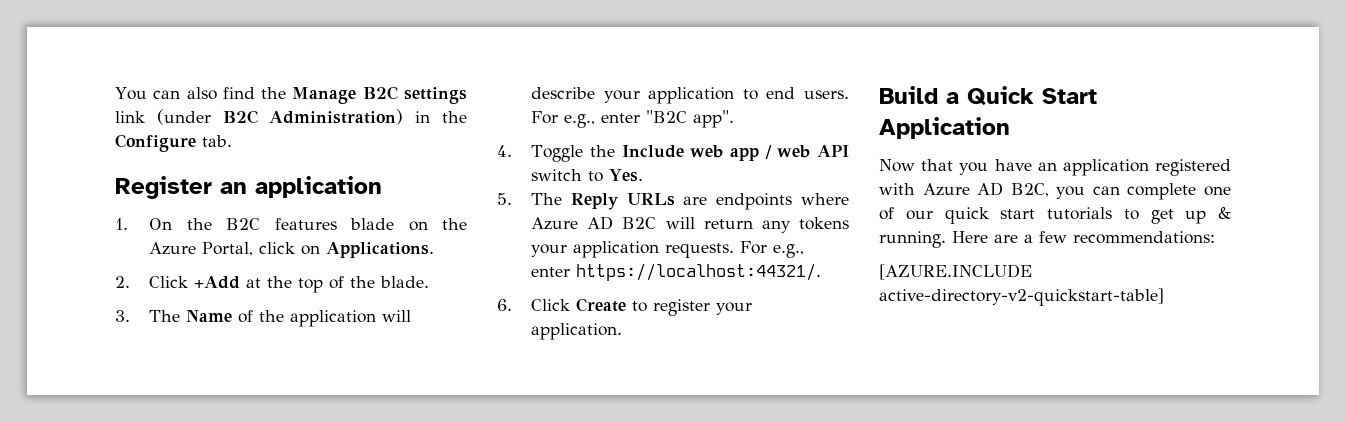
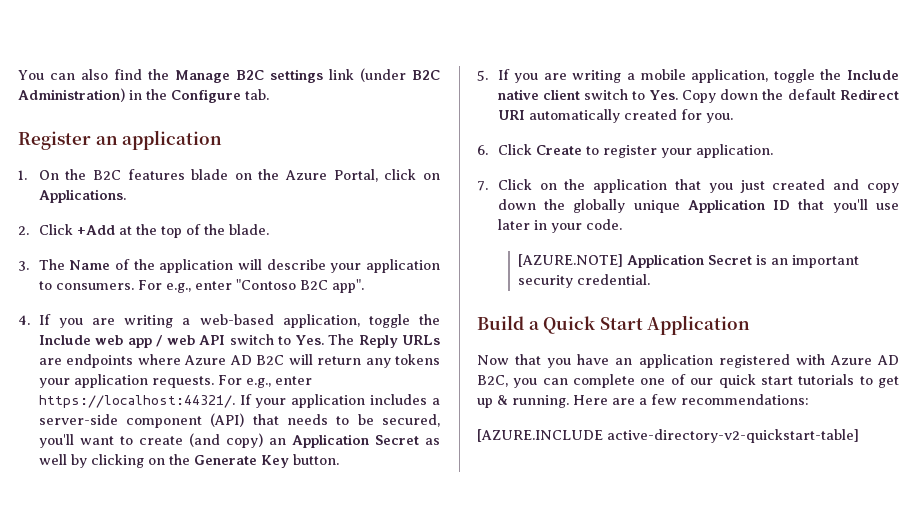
[766,87,849,99] [531,110,688,128] end users. For e.g., enter "B2C -> [55,279,328,293] consumers. For e.g., enter "Contoso B2C
[531,145,584,162] Toggle -> [38,314,410,328] If you are writing a web-based application, toggle
[497,193,512,205] // 5. -> (324, 340) none
(822, 272) none -> [239,394,441,408] [38,413,441,428] [38,433,441,448] [38,454,339,468] [477,69,899,83] [497,89,899,103] [497,109,733,123] If your application includes a server-side component (API) that needs to be secured, you'll want to create (and copy) an Application Secret as well by clicking on the Generate Key button. // 5. If you are writing a mobile application, toggle the Include native client switch to Yes. Copy down the default Redirect URI automatically created for you.
(623, 331) none -> [477,179,899,193] [497,199,899,213] [497,219,622,233] [518,254,860,268] [518,274,651,288] // 7. Click on the application that you just created and copy down the globally unique Application ID that you'll use later in your code. // [AZURE.NOTE] Application Secret is an important security credential.

